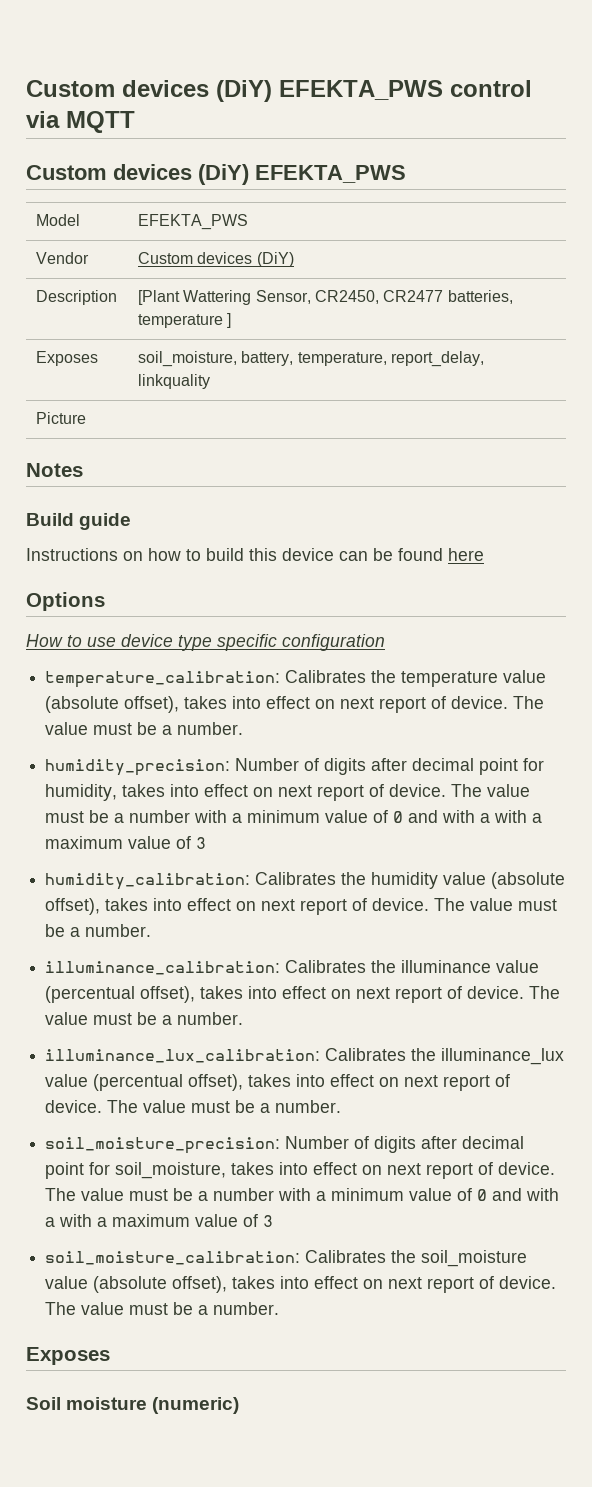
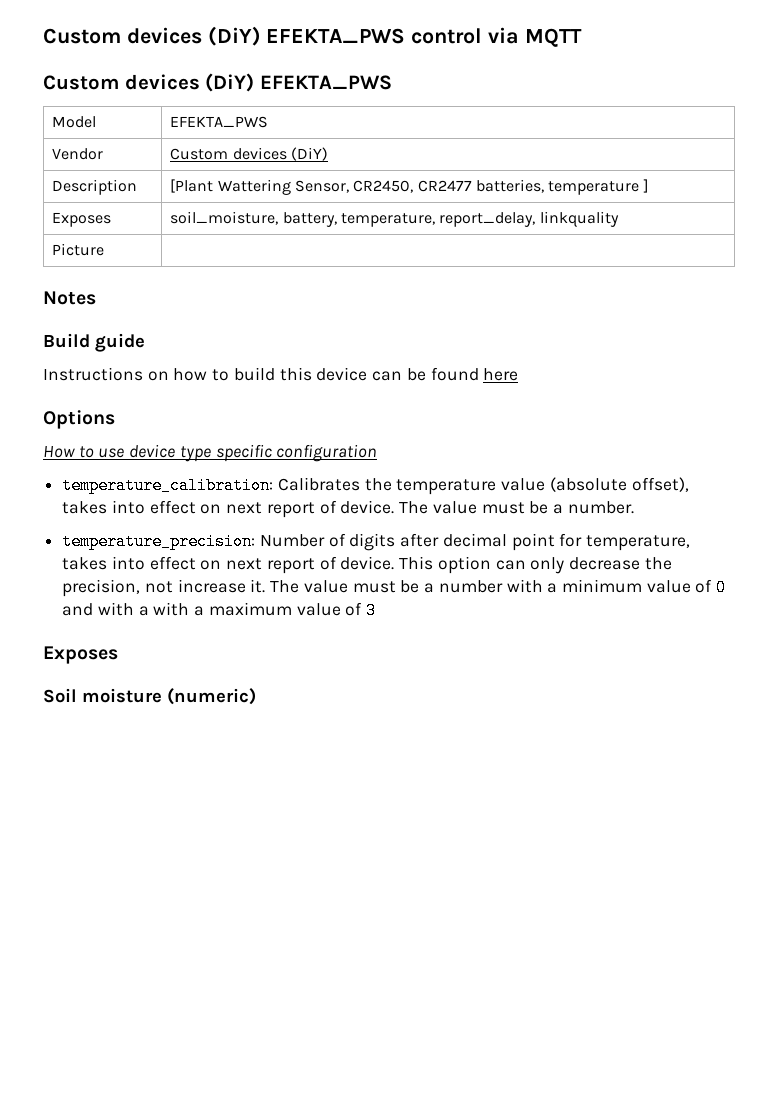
[45,758,545,776] [45,784,447,801] humidity_precision: Number of digits after decimal point for humidity, takes into effect on next report of device. -> [62,533,691,551] [62,556,672,574] [62,579,266,597] temperature_precision: Number of digits after decimal point for temperature, takes into effect on next report of device. This option can only decrease the precision, not increase it.
[45,872,566,890] [45,898,558,915] [45,924,152,937] [45,960,540,975] [45,986,561,1003] [45,1012,244,1025] [45,1048,565,1065] [45,1074,511,1091] [45,1100,342,1113] [45,1136,525,1154] [45,1162,556,1179] [45,1188,560,1201] [45,1214,274,1227] [45,1250,528,1267] [45,1276,557,1293] [45,1302,280,1315] // humidity_calibration: Calibrates the humidity value (absolute offset), takes into effect on next report of device. The value must be a number. // illuminance_calibration: Calibrates the illuminance value (percentual offset), takes into effect on next report of device. The value must be a number. // illuminance_lux_calibration: Calibrates the illuminance_lux value (percentual offset), takes into effect on next report of device. The value must be a number. // soil_moisture_precision: Number of digits after decimal point for soil_moisture, takes into effect on next report of device. The value must be a number with a minimum value of 0 and with a with a maximum value of 3 // soil_moisture_calibration: Calibrates the soil_moisture value (absolute offset), takes into effect on next report of device. The value must be a number. -> (377, 610) none

